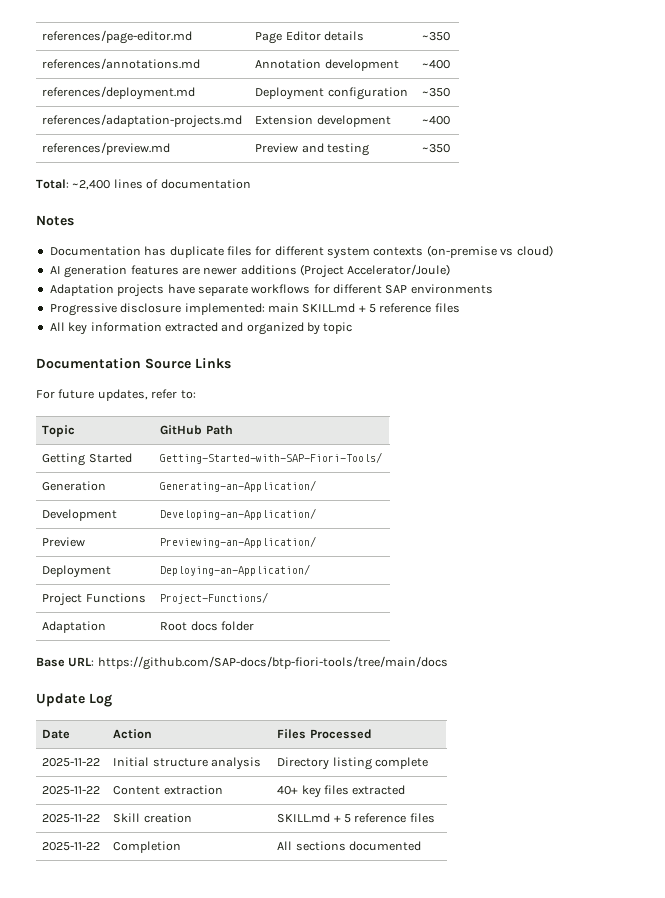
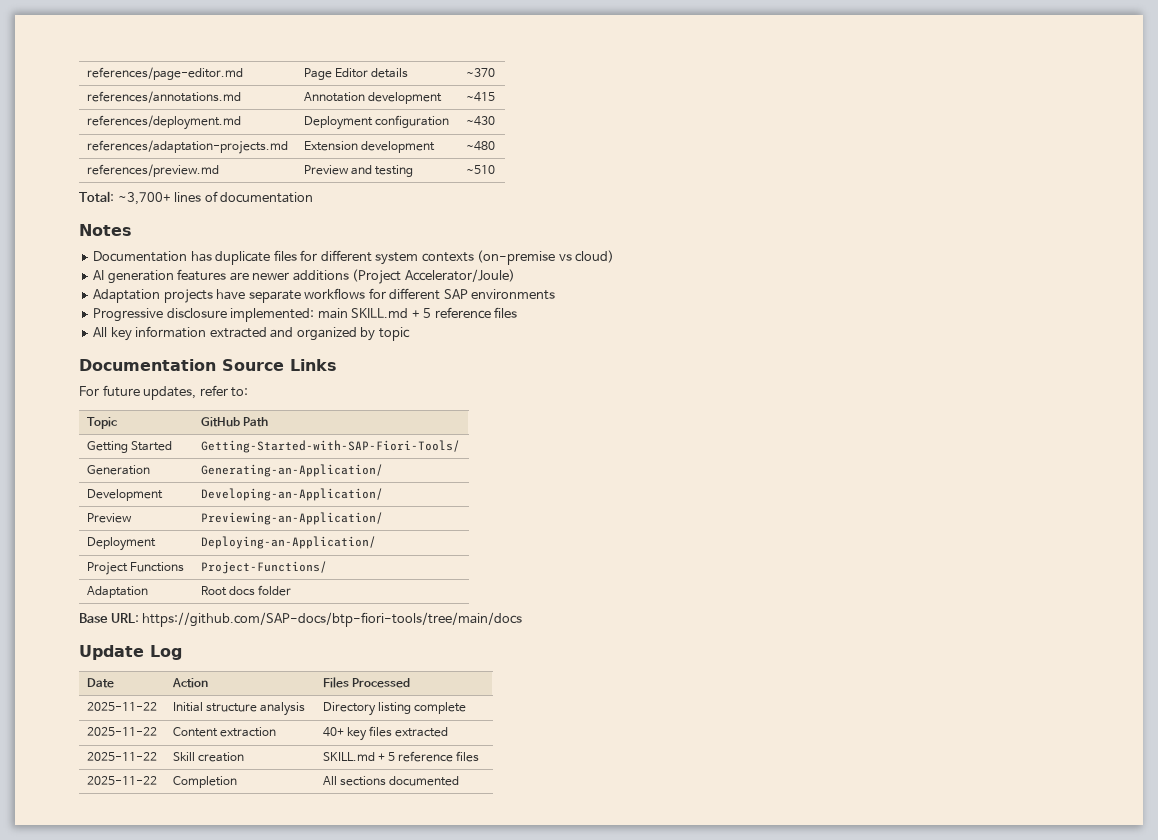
[422,32,451,41] ~350 -> [465,68,495,77] ~370
[422,60,451,69] ~400 -> [465,92,495,102] ~415
[422,88,451,97] ~350 -> [465,116,495,126] ~430
[422,116,451,125] ~400 -> [465,141,495,151] ~480
[422,144,451,153] ~350 -> [465,165,495,174] ~510
[72,180,111,190] ~2,400 -> [117,192,171,205] ~3,700+

